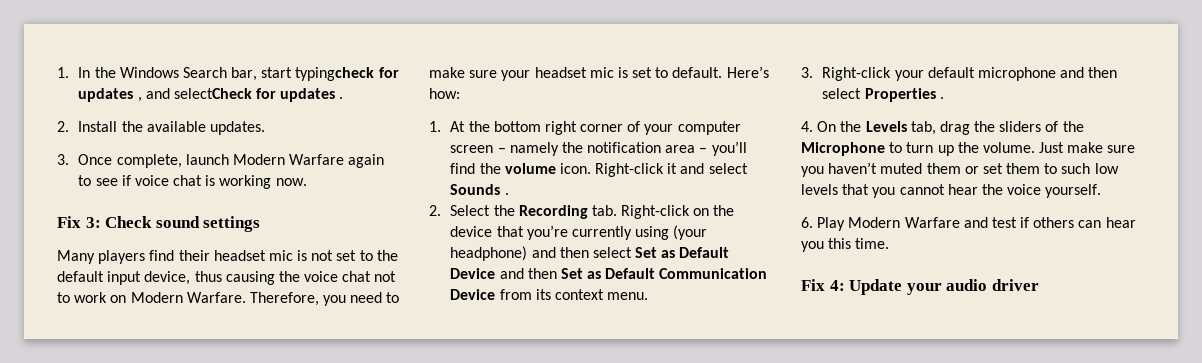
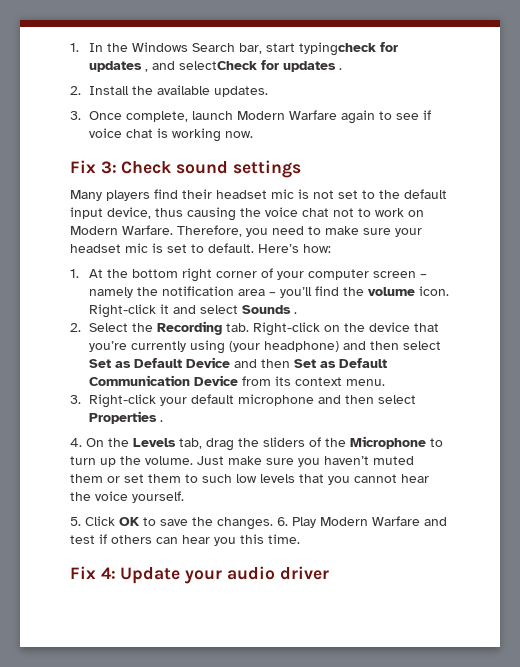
(1102, 191) none -> [70,516,273,530] 5. Click OK to save the changes.

